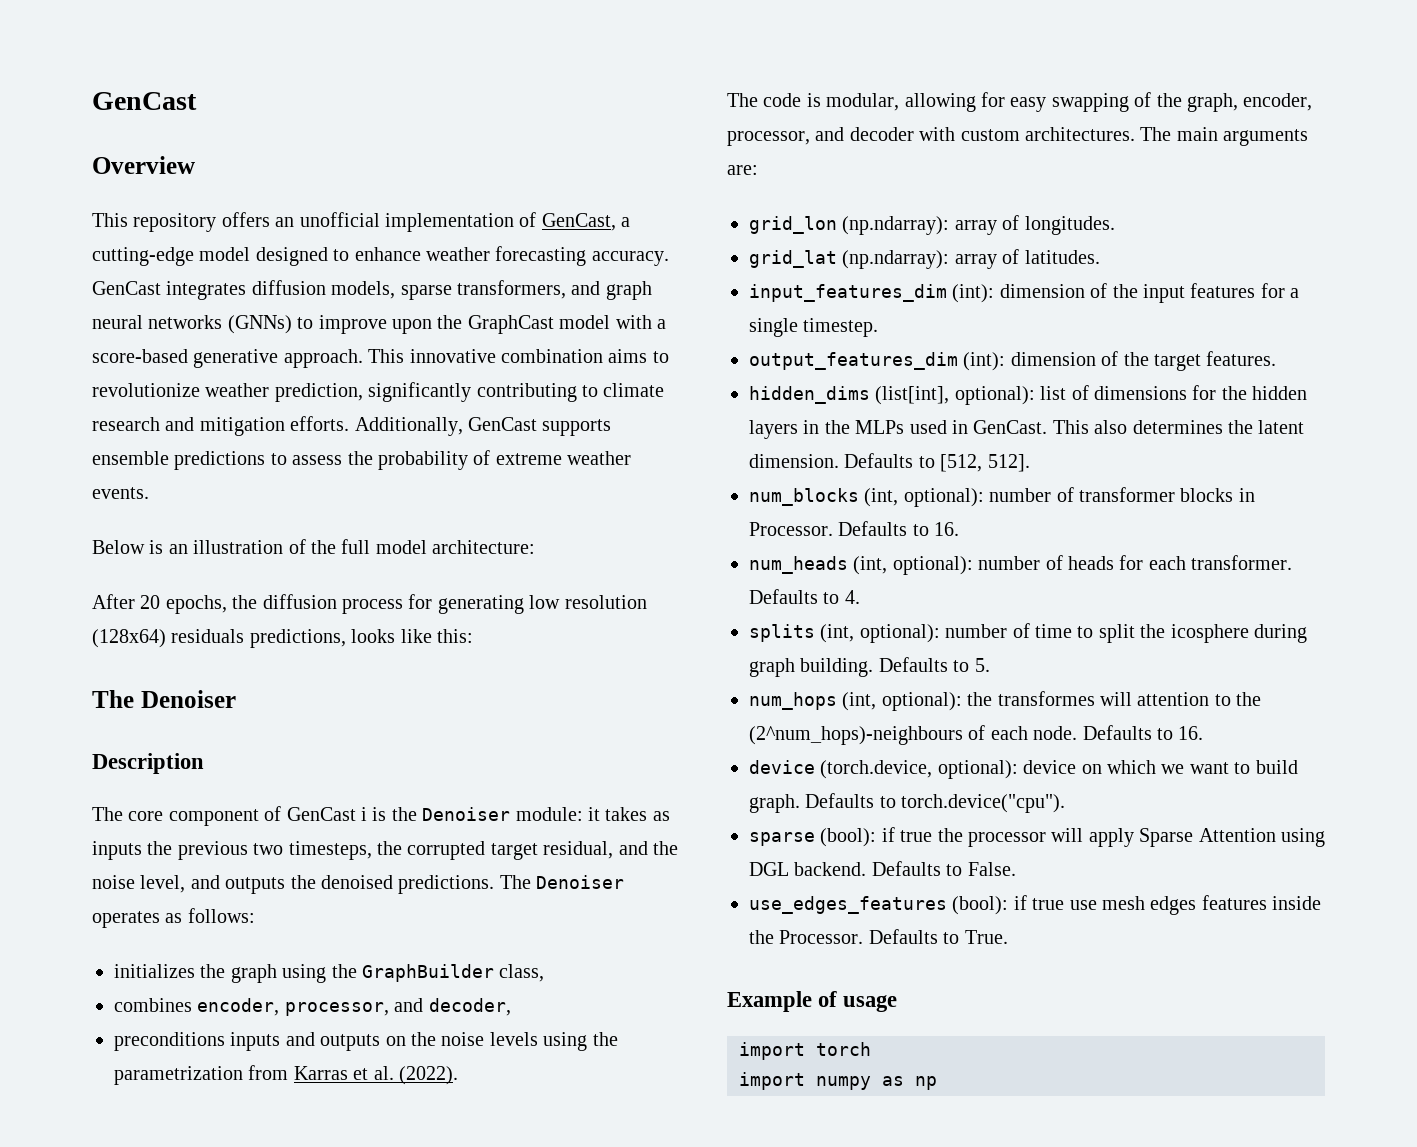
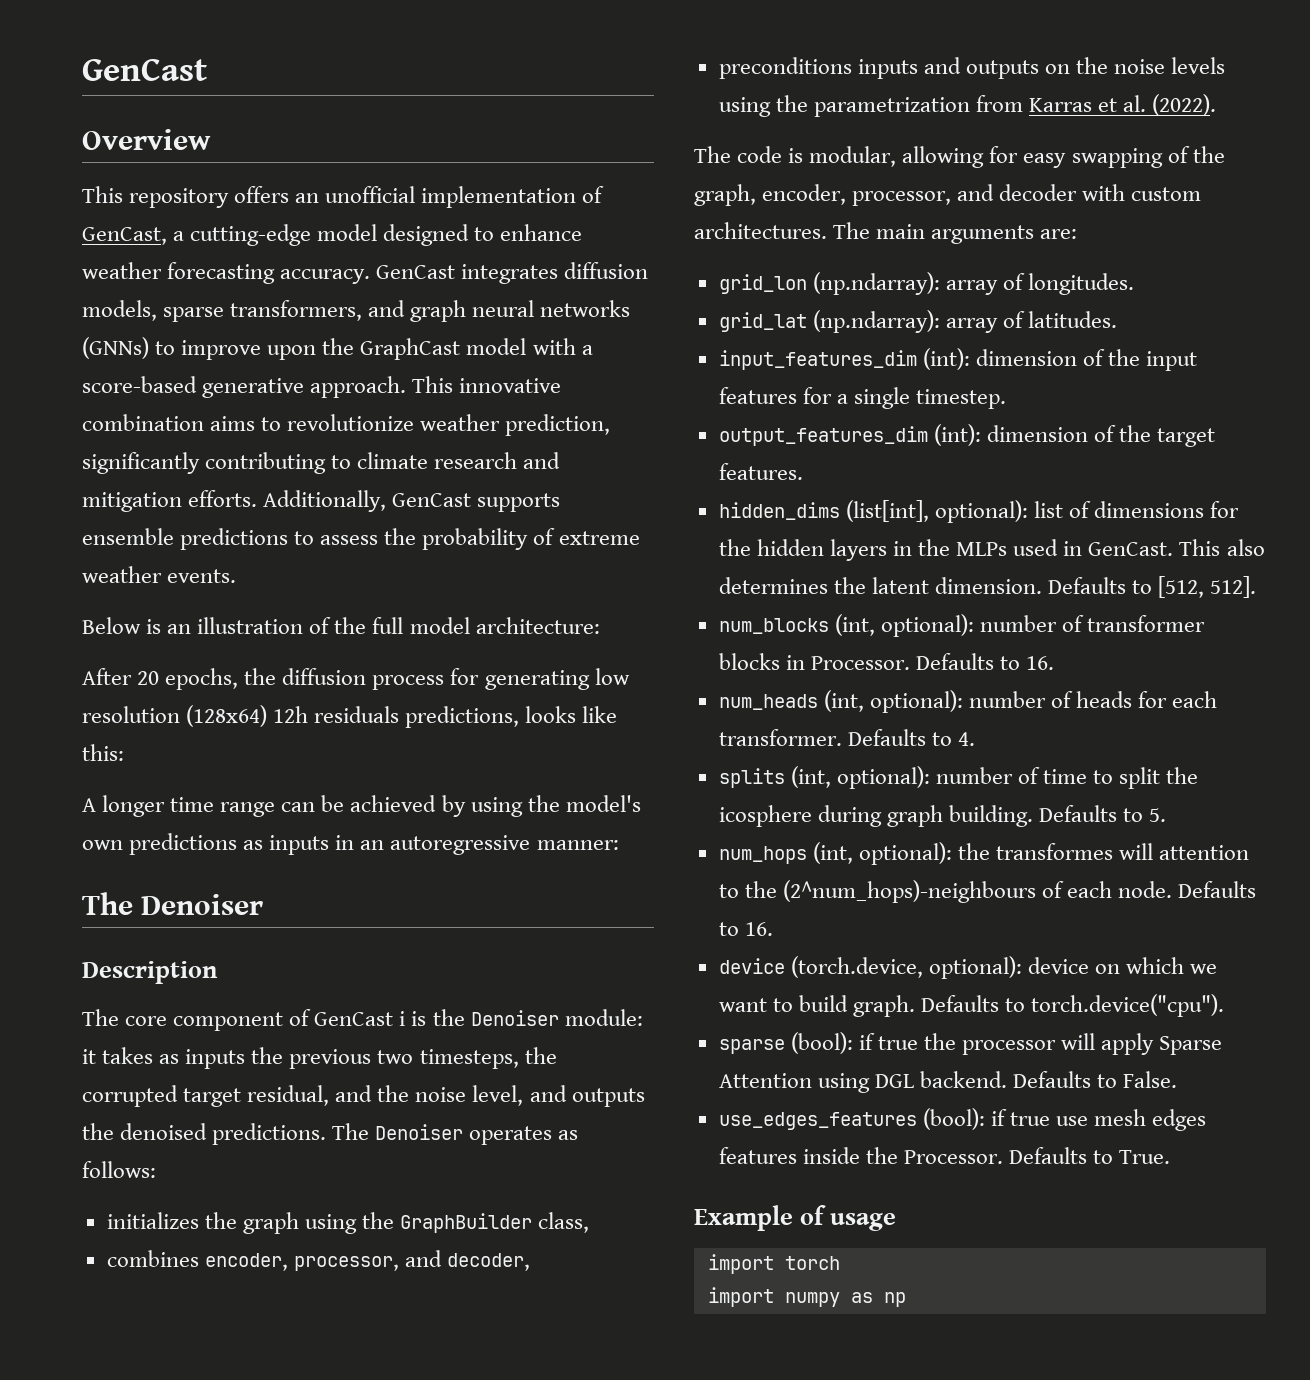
(166, 638) none -> [273,706,309,723] 12h
(473, 636) none -> [82,795,641,817] [82,833,619,855] // A longer time range can be achieved by using the model's own predictions as inputs in an autoregressive manner:

